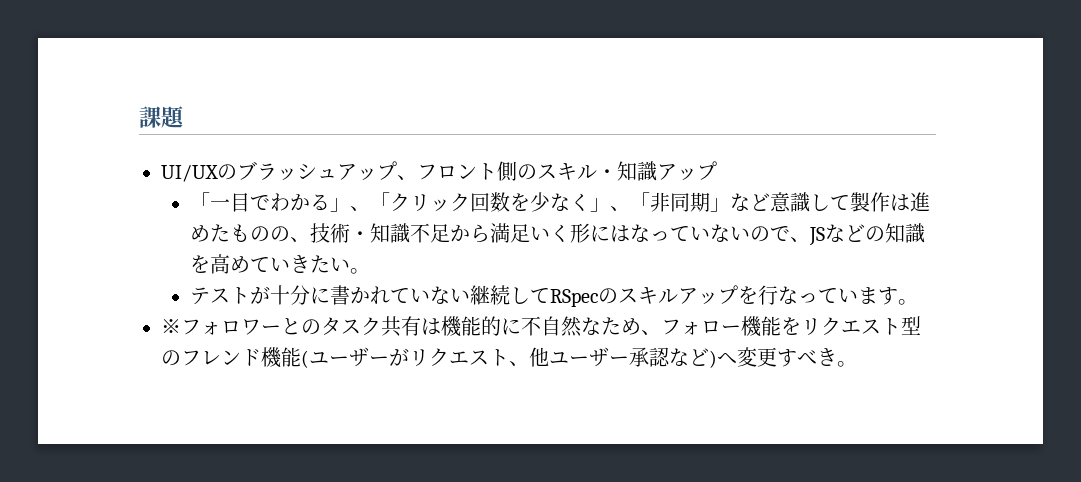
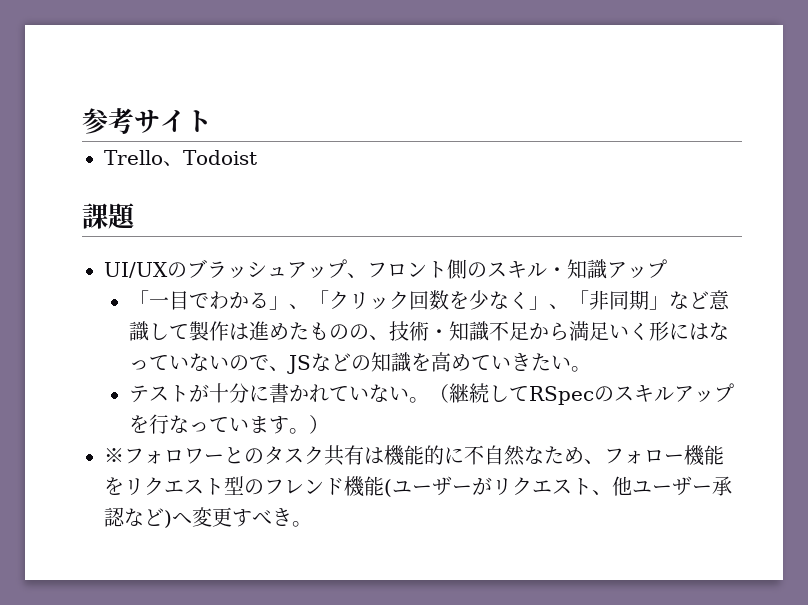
(139, 117) none -> [82,108,212,134] [104,150,257,166] 参考サイト // Trello、Todoist //
(470, 295) none -> [408,384,449,403] 。（
(918, 302) none -> [308,415,329,434] ）

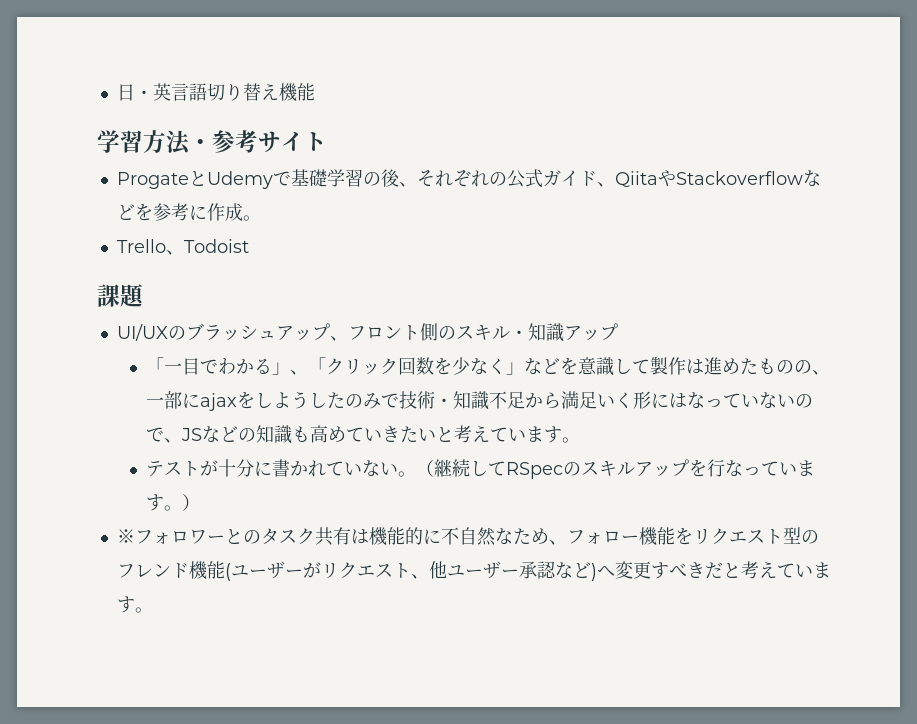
[82,108,212,134] 参考サイト -> [116,83,315,102] [97,130,327,155] [116,169,821,189] [116,203,261,221] 日・英言語切り替え機能 // 学習方法・参考サイト // ProgateとUdemyで基礎学習の後、それぞれの公式ガイド、QiitaやStackoverflowなどを参考に作成。
[548,290,709,310] 、「非同期」など -> [523,357,578,375] などを
(389, 337) none -> [145,391,399,411] 一部にajaxをしようしたのみで
[410,353,431,371] を -> [291,426,310,443] も
(571, 362) none -> [435,425,562,443] と考えています
(292, 517) none -> [704,561,831,579] [116,596,135,613] だと考えています

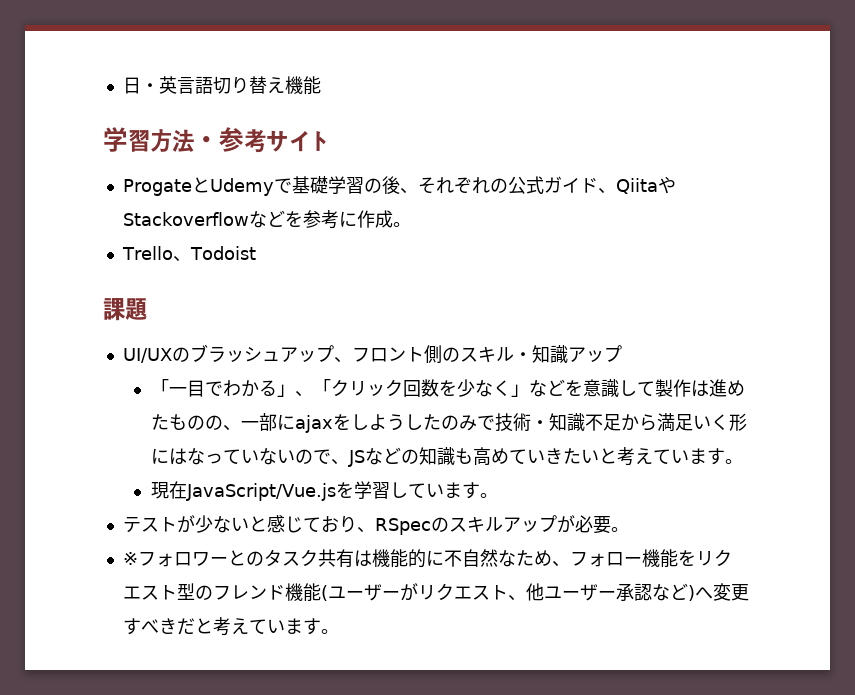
[145,459,506,477] テストが十分に書かれていない。（継続して -> [150,481,498,501] [122,515,375,533] 現在JavaScript/Vue.jsを学習しています。 // テストが少ないと感じており、
[688,459,815,477] [145,494,200,511] を行なっています。） -> [556,515,629,534] が必要。

